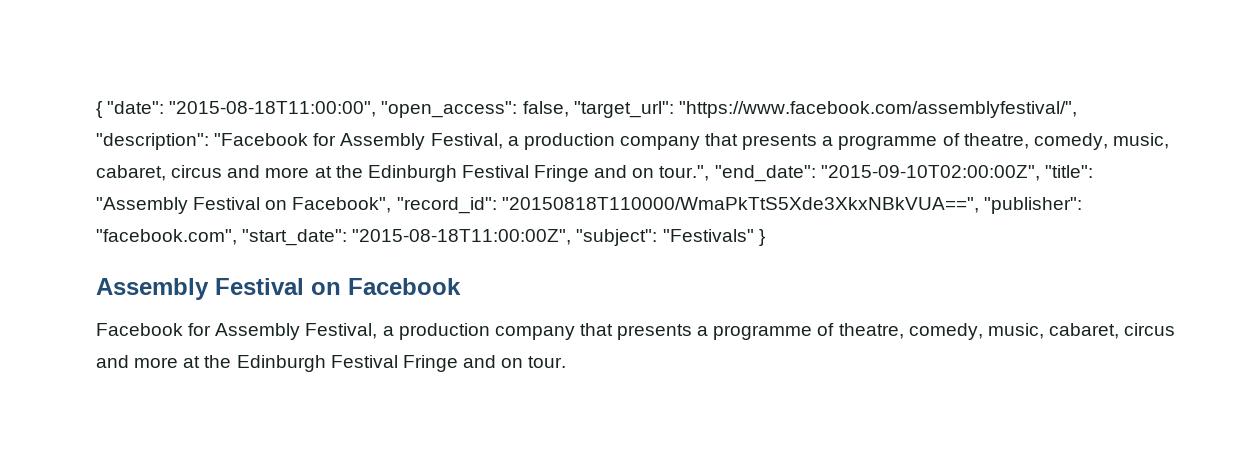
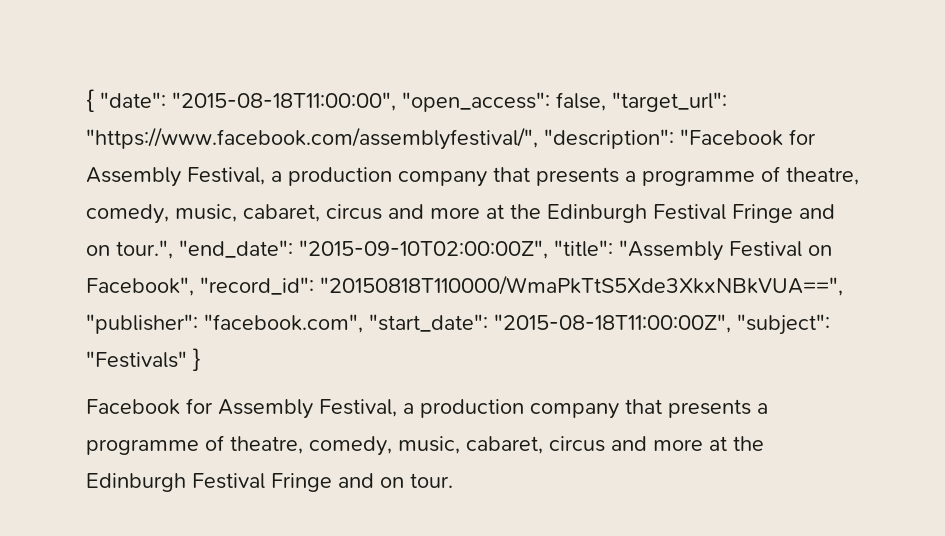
[96,278,461,300] // Assembly Festival on Facebook -> (201, 359) none

